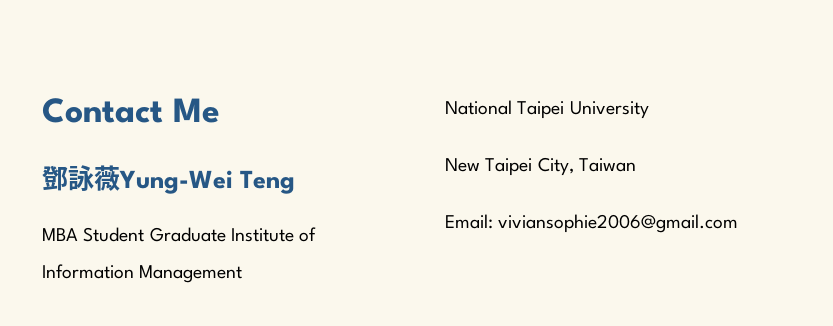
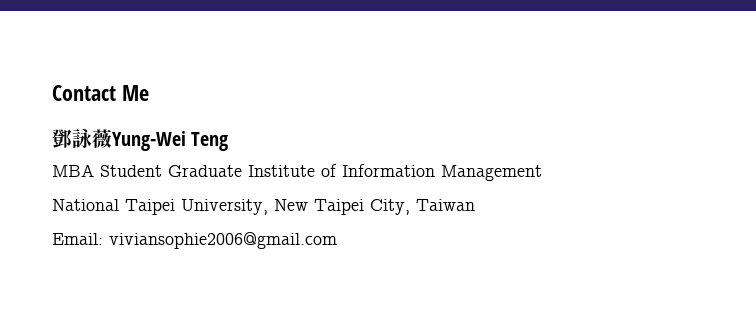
[569,101,649,119] University // -> [181,199,268,215] University,

